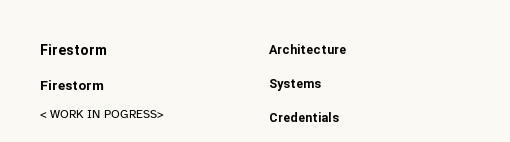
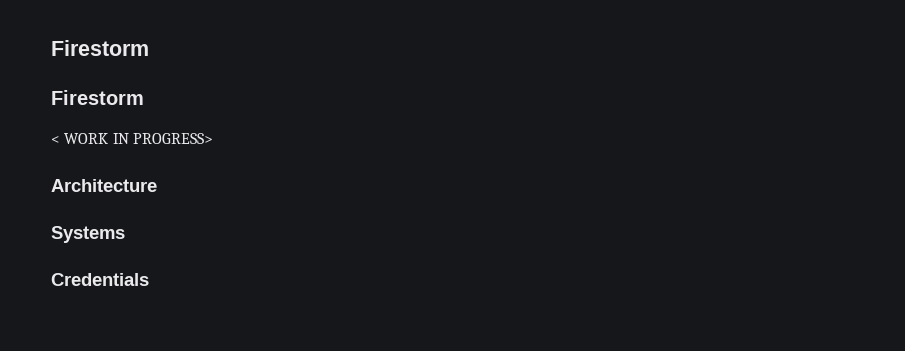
[103,110,164,118] POGRESS> -> [132,133,213,144] PROGRESS>

